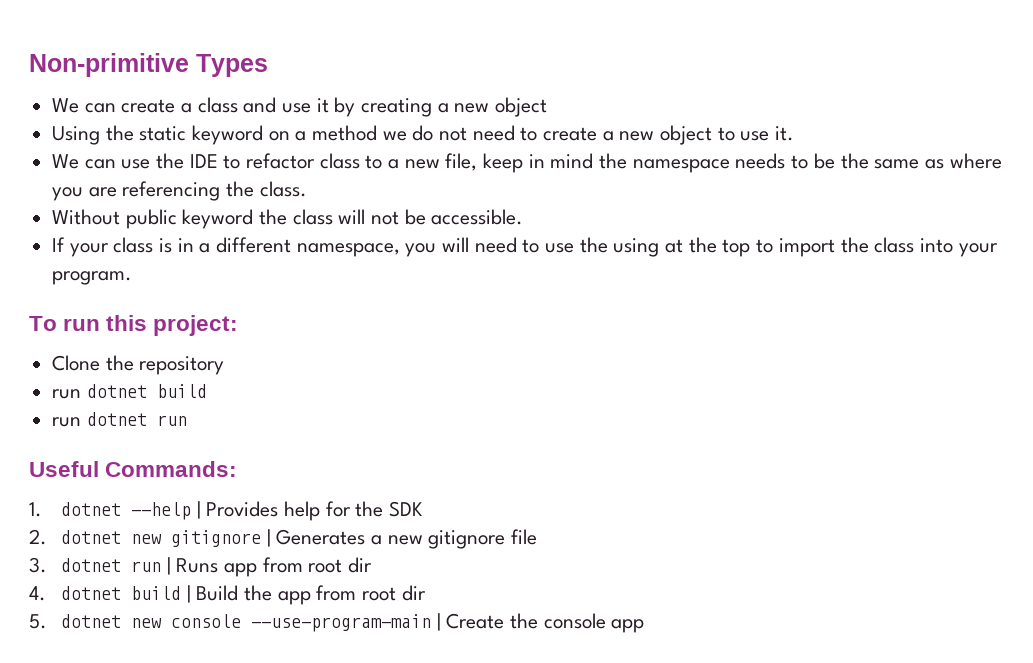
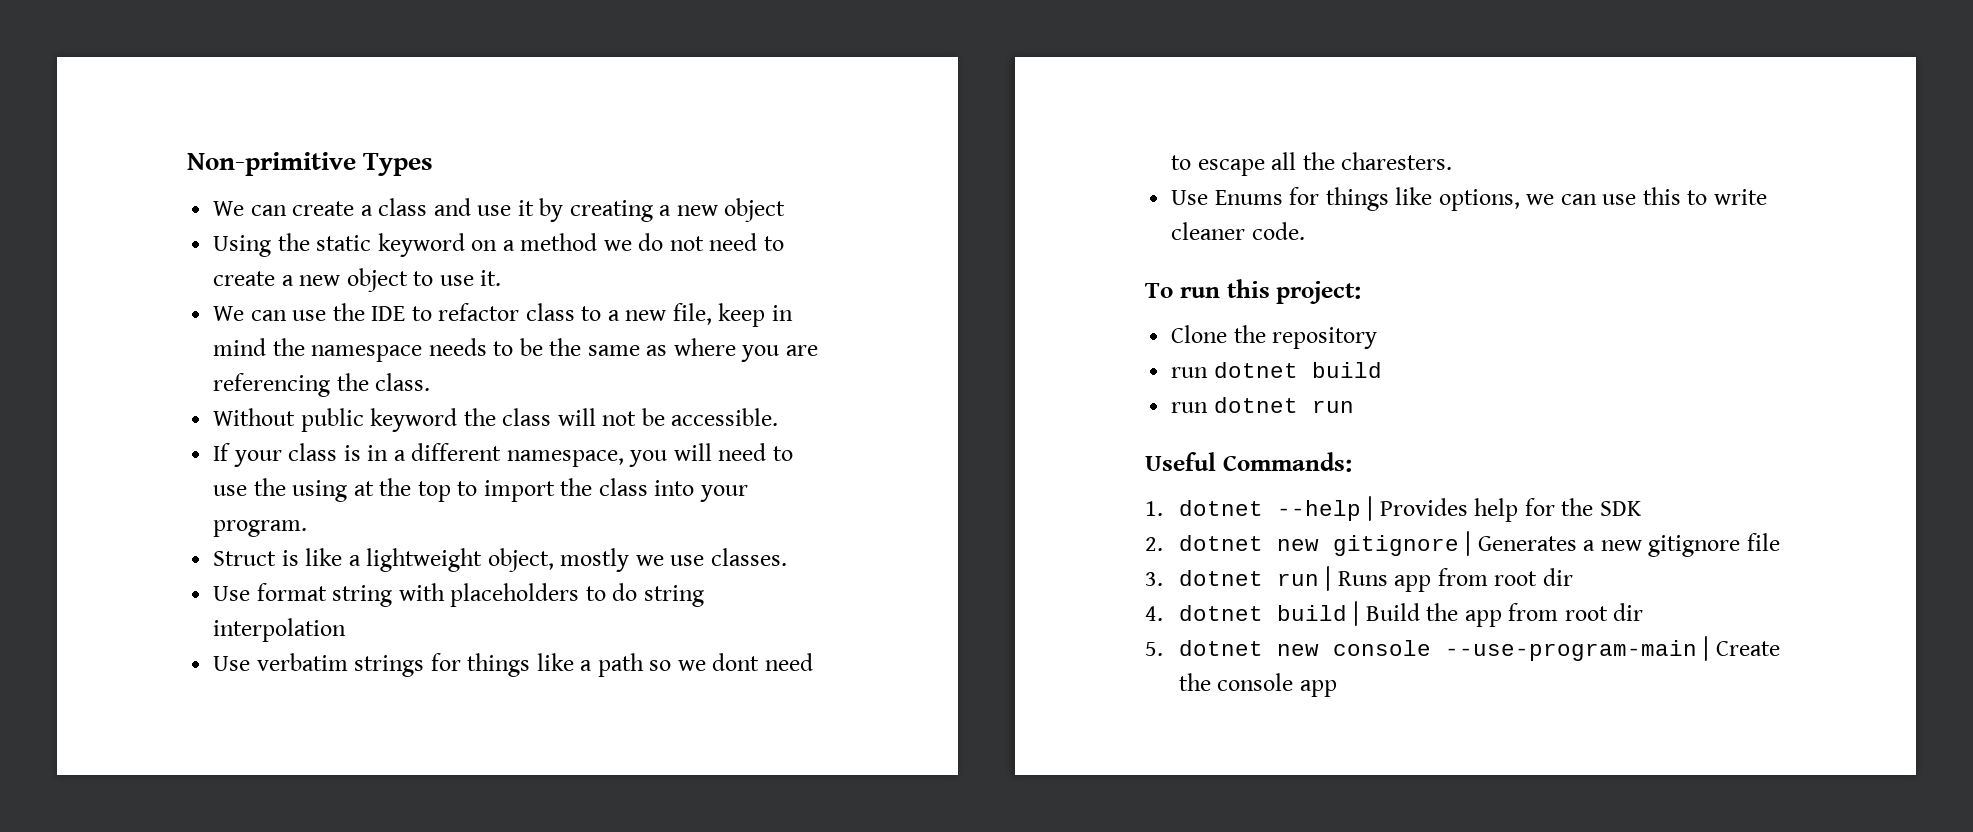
(133, 278) none -> [213,548,787,572] [213,583,704,607] [213,618,347,642] [213,653,813,677] [1171,152,1453,176] [1171,187,1767,211] [1171,222,1305,240] // Struct is like a lightweight object, mostly we use classes. // Use format string with placeholders to do string interpolation // Use verbatim strings for things like a path so we dont need to escape all the charesters. // Use Enums for things like options, we can use this to write cleaner code.

